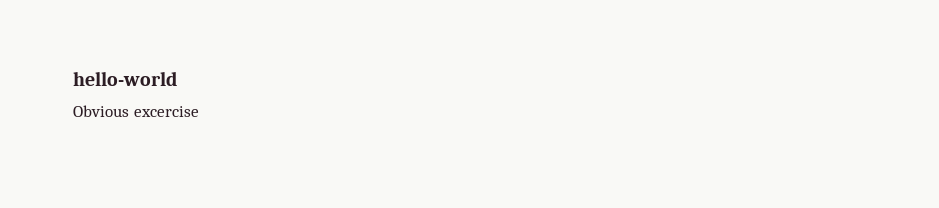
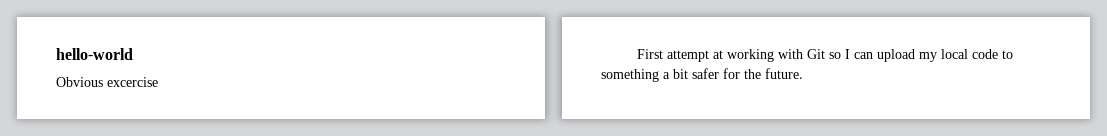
(199, 111) none -> [637,49,1014,62] [601,68,803,82] // First attempt at working with Git so I can upload my local code to something a bit safer for the future.

